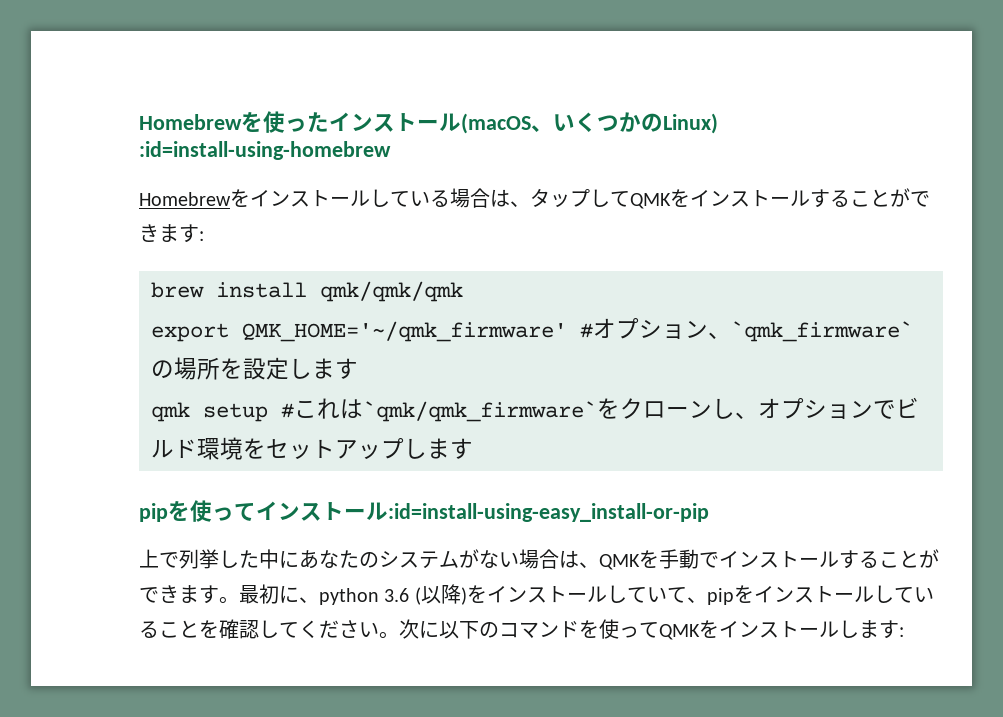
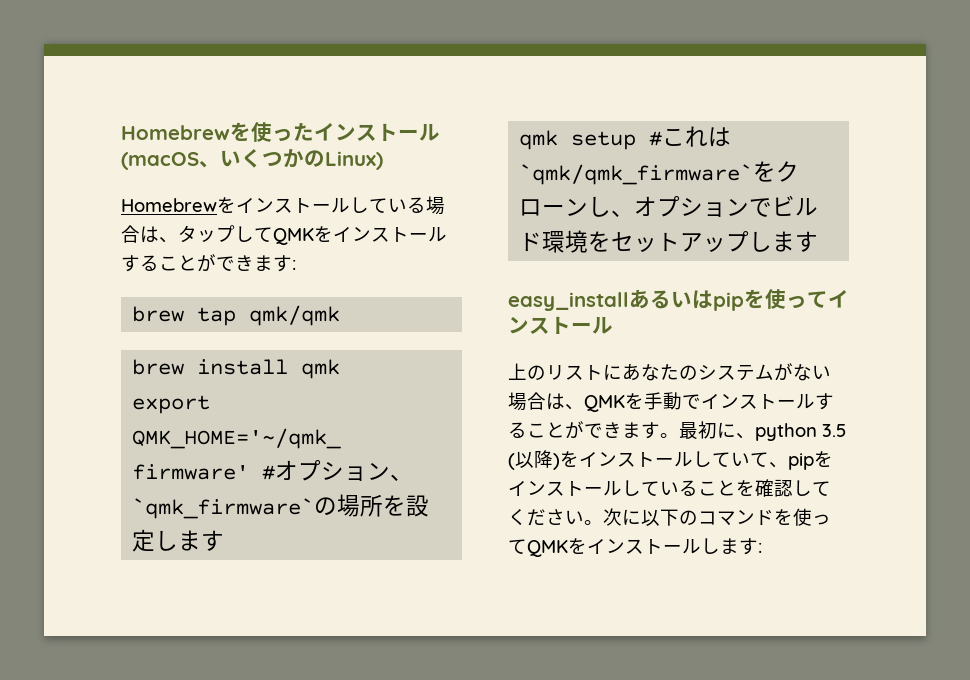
[139,141,391,160] :id=install-using-homebrew -> (383, 160) none
(204, 236) none -> [132,305,341,326] // brew tap qmk/qmk
[320,281,463,302] qmk/qmk/qmk -> [301,359,341,379] qmk
(473, 448) none -> [508,289,713,311] easy_installあるいは
[388,503,709,522] :id=install-using-easy_install-or-pip -> (613, 325) none
[159,549,279,569] で列挙した中 -> [527,365,603,380] のリスト
[384,588,410,602] 3.6 -> [822,424,846,437] 3.5

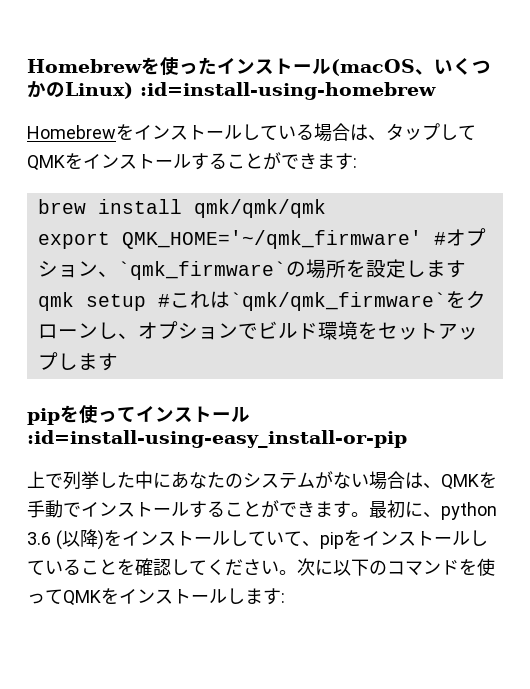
(383, 160) none -> [140,82,436,100] :id=install-using-homebrew
[132,305,341,326] // brew tap qmk/qmk -> (357, 163) none
[301,359,341,379] qmk -> [193,199,326,218] qmk/qmk/qmk
[508,289,713,311] easy_installあるいは -> (118, 362) none
(613, 325) none -> [27,430,407,448] :id=install-using-easy_install-or-pip
[527,365,603,380] のリスト -> [45,471,153,490] で列挙した中
[822,424,846,437] 3.5 -> [27,532,51,545] 3.6

